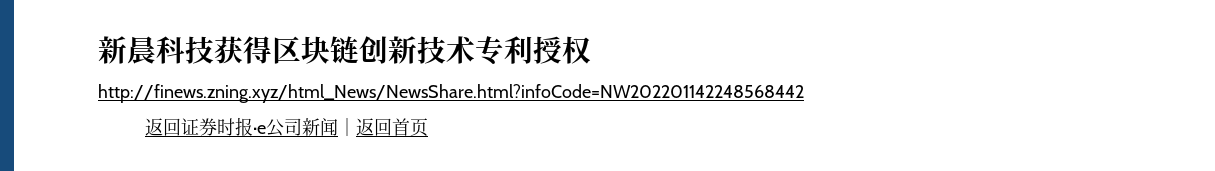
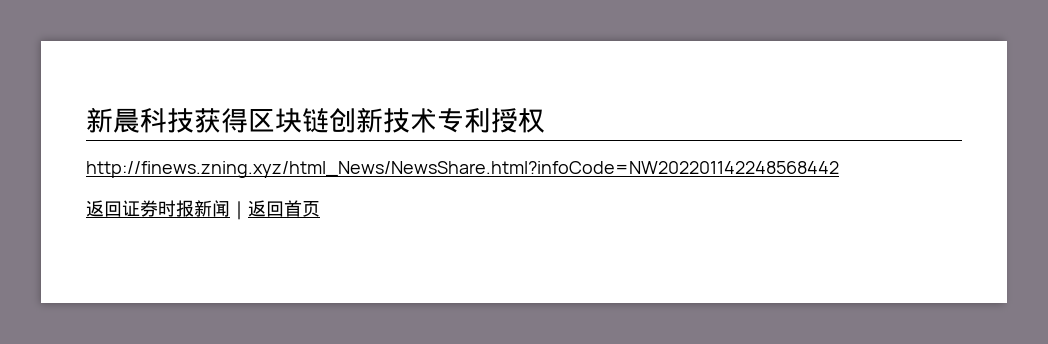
[252,118,302,137] ·e公司 -> (194, 208) none

